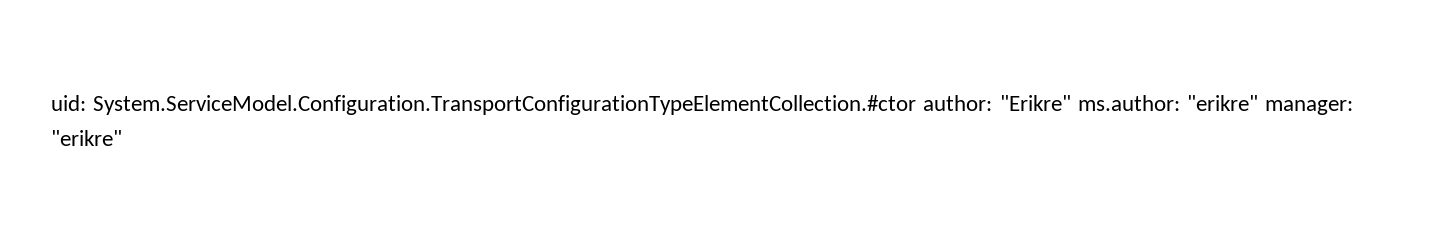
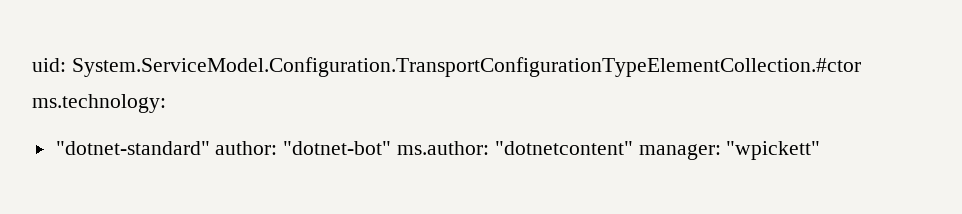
[923,95,1353,115] [51,130,122,146] author: "Erikre" ms.author: "erikre" manager: "erikre" -> [32,94,166,113] [55,141,821,160] ms.technology: // "dotnet-standard" author: "dotnet-bot" ms.author: "dotnetcontent" manager: "wpickett"

